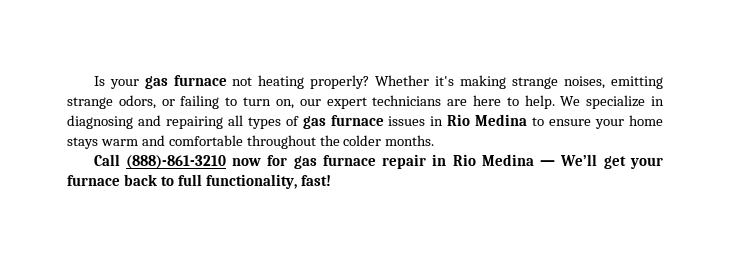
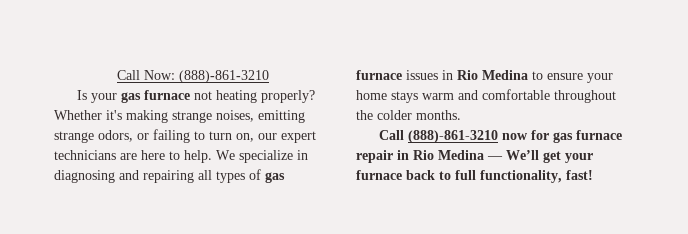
(93, 81) none -> [117,70,269,83] Call Now: (888)-861-3210 //

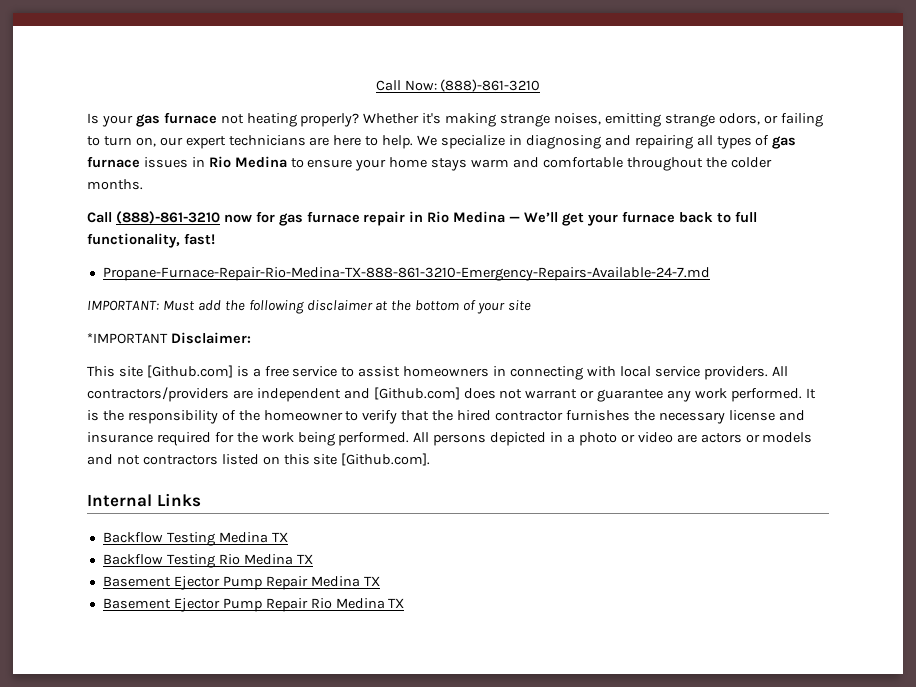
(593, 175) none -> [102,267,710,281] [87,300,532,314] [87,332,251,344] [87,365,788,380] [87,387,816,402] [87,410,805,424] [87,432,813,446] [87,453,431,466] [87,493,201,507] [102,532,288,546] [102,554,313,568] [102,576,380,590] [102,598,405,612] // Propane-Furnace-Repair-Rio-Medina-TX-888-861-3210-Emergency-Repairs-Available-24-7.md // IMPORTANT: Must add the following disclaimer at the bottom of your site // *IMPORTANT Disclaimer: // This site [Github.com] is a free service to assist homeowners in connecting with local service providers. All contractors/providers are independent and [Github.com] does not warrant or guarantee any work performed. It is the responsibility of the homeowner to verify that the hired contractor furnishes the necessary license and insurance required for the work being performed. All persons depicted in a photo or video are actors or models and not contractors listed on this site [Github.com]. // Internal Links // Backflow Testing Medina TX // Backflow Testing Rio Medina TX // Basement Ejector Pump Repair Medina TX // Basement Ejector Pump Repair Rio Medina TX

